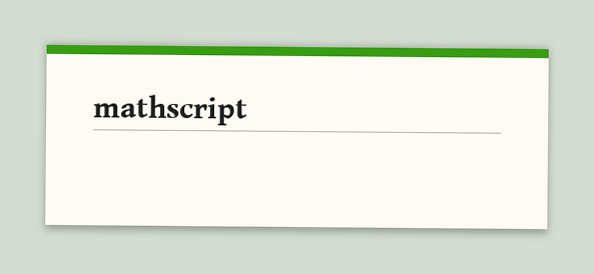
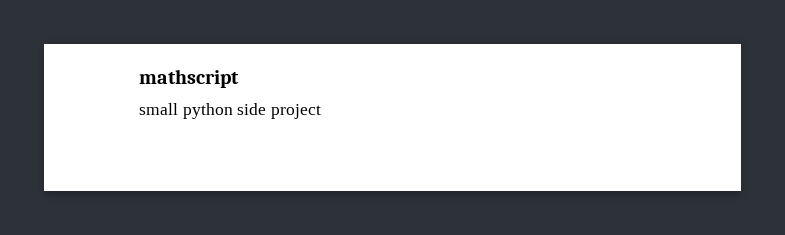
(248, 110) none -> [139,103,322,119] // small python side project

